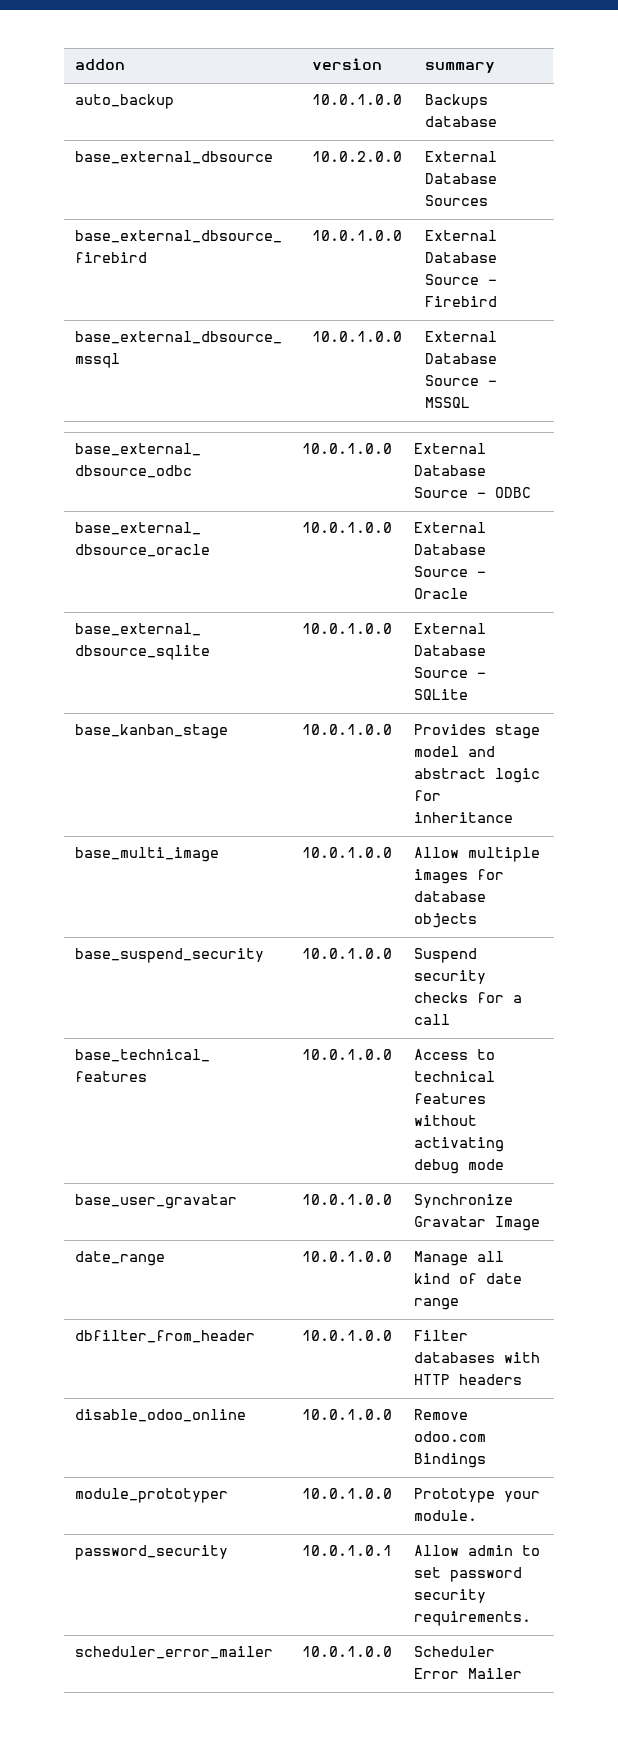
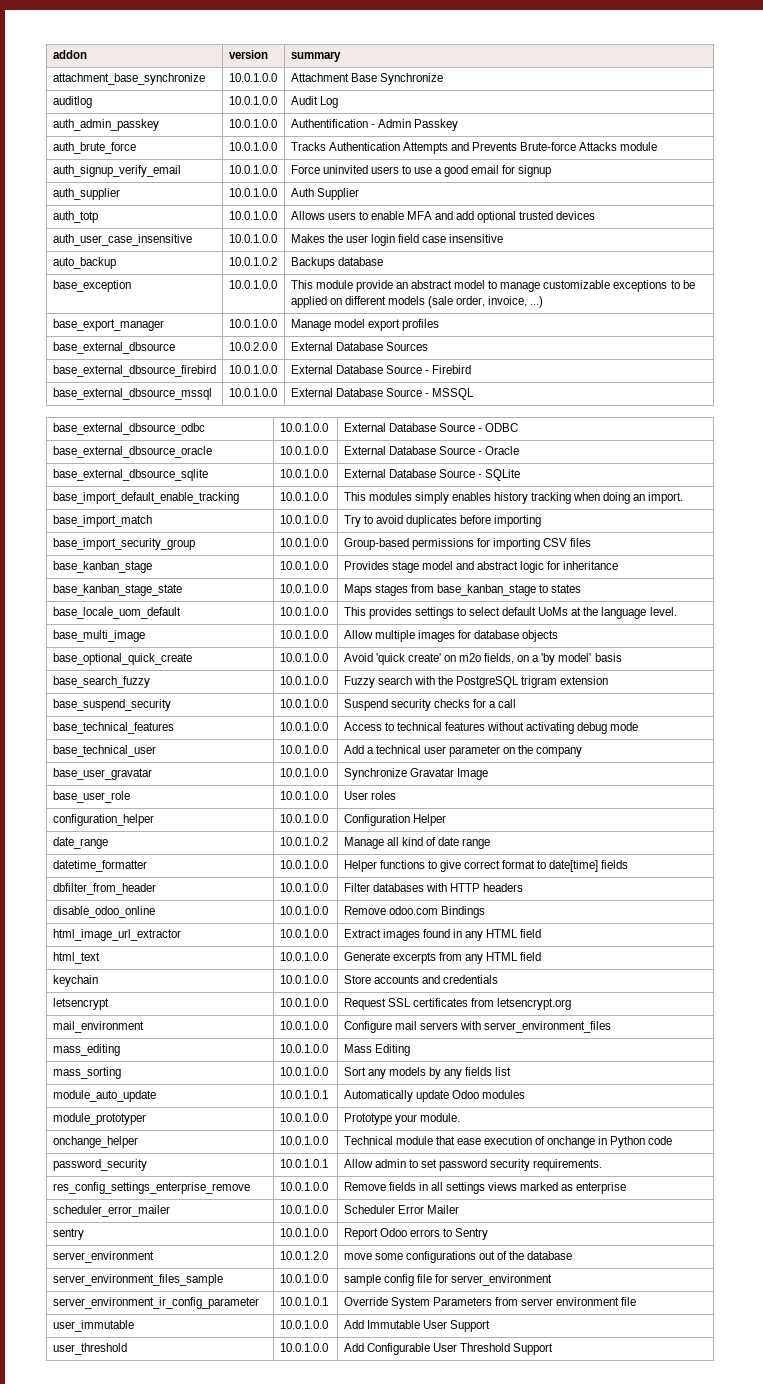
[74,94,174,109] [311,94,402,105] [424,94,488,109] [424,116,497,127] auto_backup | 10.0.1.0.0 | Backups database -> [52,73,205,85] [228,73,277,82] [290,73,443,85] [52,96,92,108] [228,96,277,105] [290,96,338,108] [52,119,159,131] [228,119,277,128] [290,119,458,131] [52,142,136,154] [228,142,277,151] [290,142,658,154] [52,165,181,177] [228,165,277,174] [290,165,552,177] [52,188,120,200] [228,188,277,197] [290,188,359,200] [52,211,98,223] [228,211,277,220] [290,211,596,223] [52,234,192,246] [228,234,277,243] [290,234,504,246] [52,257,116,269] [228,257,277,266] [290,257,383,269] [52,280,131,292] [228,280,277,289] [290,280,695,292] [290,296,544,308] [52,319,164,331] [228,319,277,328] [290,319,439,331] attachment_base_synchronize | 10.0.1.0.0 | Attachment Base Synchronize // auditlog | 10.0.1.0.0 | Audit Log // auth_admin_passkey | 10.0.1.0.0 | Authentification - Admin Passkey // auth_brute_force | 10.0.1.0.0 | Tracks Authentication Attempts and Prevents Brute-force Attacks module // auth_signup_verify_email | 10.0.1.0.0 | Force uninvited users to use a good email for signup // auth_supplier | 10.0.1.0.0 | Auth Supplier // auth_totp | 10.0.1.0.0 | Allows users to enable MFA and add optional trusted devices // auth_user_case_insensitive | 10.0.1.0.0 | Makes the user login field case insensitive // auto_backup | 10.0.1.0.2 | Backups database // base_exception | 10.0.1.0.0 | This module provide an abstract model to manage customizable exceptions to be applied on different models (sale order, invoice, ...) // base_export_manager | 10.0.1.0.0 | Manage model export profiles
(468, 694) none -> [52,492,239,504] [279,492,328,501] [343,492,684,504] [52,515,152,527] [279,515,328,524] [343,515,542,527] [52,538,195,550] [279,538,328,547] [343,538,592,550] // base_import_default_enable_tracking | 10.0.1.0.0 | This modules simply enables history tracking when doing an import. // base_import_match | 10.0.1.0.0 | Try to avoid duplicates before importing // base_import_security_group | 10.0.1.0.0 | Group-based permissions for importing CSV files
(513, 817) none -> [52,584,182,596] [279,584,328,593] [343,584,582,596] [52,607,181,619] [279,607,328,616] [343,607,677,619] // base_kanban_stage_state | 10.0.1.0.0 | Maps stages from base_kanban_stage to states // base_locale_uom_default | 10.0.1.0.0 | This provides settings to select default UoMs at the language level.
(477, 920) none -> [52,653,192,665] [279,653,328,662] [343,653,622,665] [52,676,150,688] [279,676,328,685] [343,676,609,688] // base_optional_quick_create | 10.0.1.0.0 | Avoid 'quick create' on m2o fields, on a 'by model' basis // base_search_fuzzy | 10.0.1.0.0 | Fuzzy search with the PostgreSQL trigram extension
(504, 1164) none -> [52,745,156,757] [279,745,328,754] [343,745,583,757] // base_technical_user | 10.0.1.0.0 | Add a technical user parameter on the company
(540, 1223) none -> [52,791,130,803] [279,791,328,800] [343,791,396,800] [52,814,154,826] [279,814,328,823] [343,814,446,826] // base_user_role | 10.0.1.0.0 | User roles // configuration_helper | 10.0.1.0.0 | Configuration Helper
[301,1251,392,1262] 10.0.1.0.0 -> [279,837,328,846] 10.0.1.0.2
(459, 1304) none -> [52,860,147,872] [279,860,328,869] [343,860,629,872] // datetime_formatter | 10.0.1.0.0 | Helper functions to give correct format to date[time] fields
(486, 1460) none -> [52,929,181,941] [279,929,328,938] [343,929,542,941] [52,952,100,964] [279,952,328,961] [343,952,542,964] [52,975,98,987] [279,975,328,984] [343,975,498,984] [52,998,109,1010] [279,998,328,1007] [343,998,571,1010] [52,1021,144,1033] [279,1021,328,1030] [343,1021,611,1033] [52,1044,120,1056] [279,1044,328,1053] [343,1044,410,1056] [52,1067,121,1079] [279,1067,328,1076] [343,1067,512,1079] [52,1090,156,1102] [279,1090,328,1099] [343,1090,525,1102] // html_image_url_extractor | 10.0.1.0.0 | Extract images found in any HTML field // html_text | 10.0.1.0.0 | Generate excerpts from any HTML field // keychain | 10.0.1.0.0 | Store accounts and credentials // letsencrypt | 10.0.1.0.0 | Request SSL certificates from letsencrypt.org // mail_environment | 10.0.1.0.0 | Configure mail servers with server_environment_files // mass_editing | 10.0.1.0.0 | Mass Editing // mass_sorting | 10.0.1.0.0 | Sort any models by any fields list // module_auto_update | 10.0.1.0.1 | Automatically update Odoo modules
(477, 1515) none -> [52,1136,138,1148] [279,1136,328,1145] [343,1136,673,1148] // onchange_helper | 10.0.1.0.0 | Technical module that ease execution of onchange in Python code
(531, 1618) none -> [52,1182,250,1194] [279,1182,328,1191] [343,1182,627,1194] // res_config_settings_enterprise_remove | 10.0.1.0.0 | Remove fields in all settings views marked as enterprise
(522, 1673) none -> [52,1228,84,1240] [279,1228,328,1237] [343,1228,488,1240] [52,1251,154,1263] [279,1251,328,1260] [343,1251,573,1263] [52,1274,223,1286] [279,1274,328,1283] [343,1274,552,1286] [52,1297,259,1309] [279,1297,328,1306] [343,1297,637,1309] [52,1320,134,1332] [279,1320,328,1329] [343,1320,490,1332] [52,1343,127,1355] [279,1343,328,1352] [343,1343,553,1355] // sentry | 10.0.1.0.0 | Report Odoo errors to Sentry // server_environment | 10.0.1.2.0 | move some configurations out of the database // server_environment_files_sample | 10.0.1.0.0 | sample config file for server_environment // server_environment_ir_config_parameter | 10.0.1.0.1 | Override System Parameters from server environment file // user_immutable | 10.0.1.0.0 | Add Immutable User Support // user_threshold | 10.0.1.0.0 | Add Configurable User Threshold Support

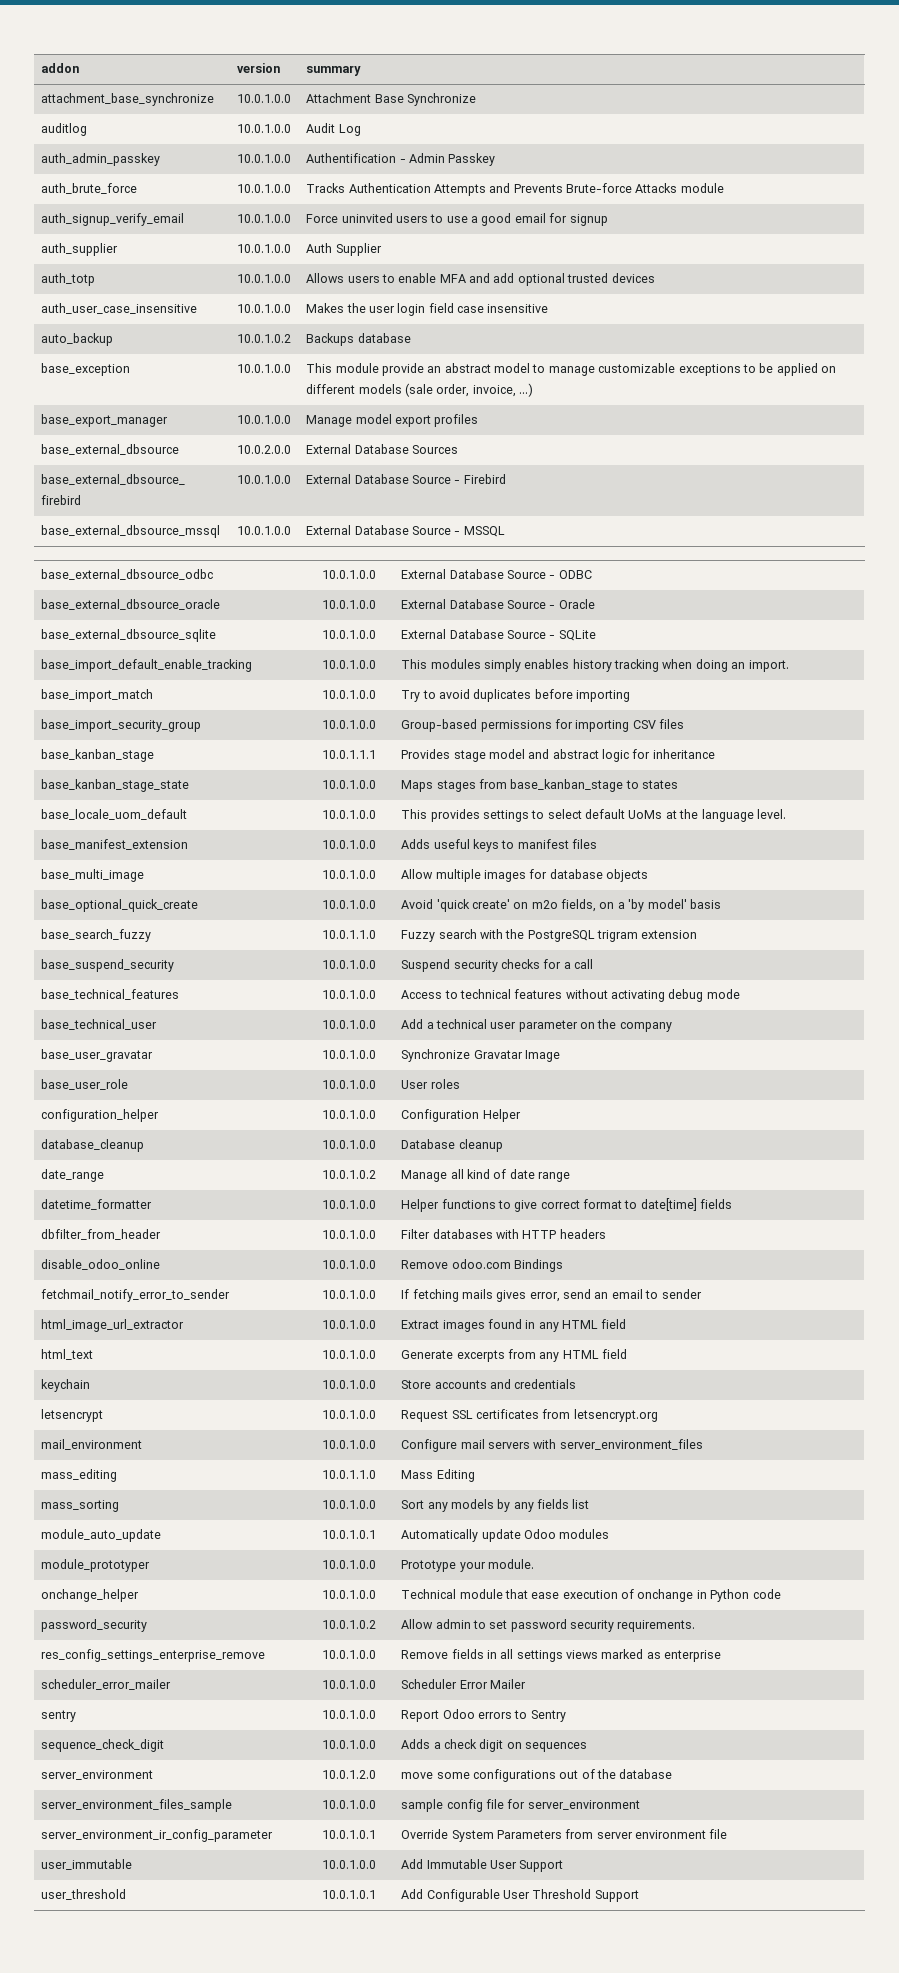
[279,561,328,570] 10.0.1.0.0 -> [322,750,377,759] 10.0.1.1.1
(677, 611) none -> [41,839,189,850] [322,840,377,849] [401,839,597,852] // base_manifest_extension | 10.0.1.0.0 | Adds useful keys to manifest files
[279,676,328,685] 10.0.1.0.0 -> [322,930,377,939] 10.0.1.1.0
(446, 820) none -> [41,1139,145,1152] [322,1140,377,1149] [401,1139,503,1152] // database_cleanup | 10.0.1.0.0 | Database cleanup
(485, 912) none -> [41,1289,231,1302] [322,1290,377,1299] [401,1289,702,1302] // fetchmail_notify_error_to_sender | 10.0.1.0.0 | If fetching mails gives error, send an email to sender
[279,1044,328,1053] 10.0.1.0.0 -> [322,1470,377,1479] 10.0.1.1.0
[279,1159,328,1168] 10.0.1.0.1 -> [322,1620,377,1629] 10.0.1.0.2
(488, 1234) none -> [41,1739,165,1752] [322,1740,377,1749] [401,1739,587,1752] // sequence_check_digit | 10.0.1.0.0 | Adds a check digit on sequences
[279,1343,328,1352] 10.0.1.0.0 -> [322,1890,377,1899] 10.0.1.0.1

